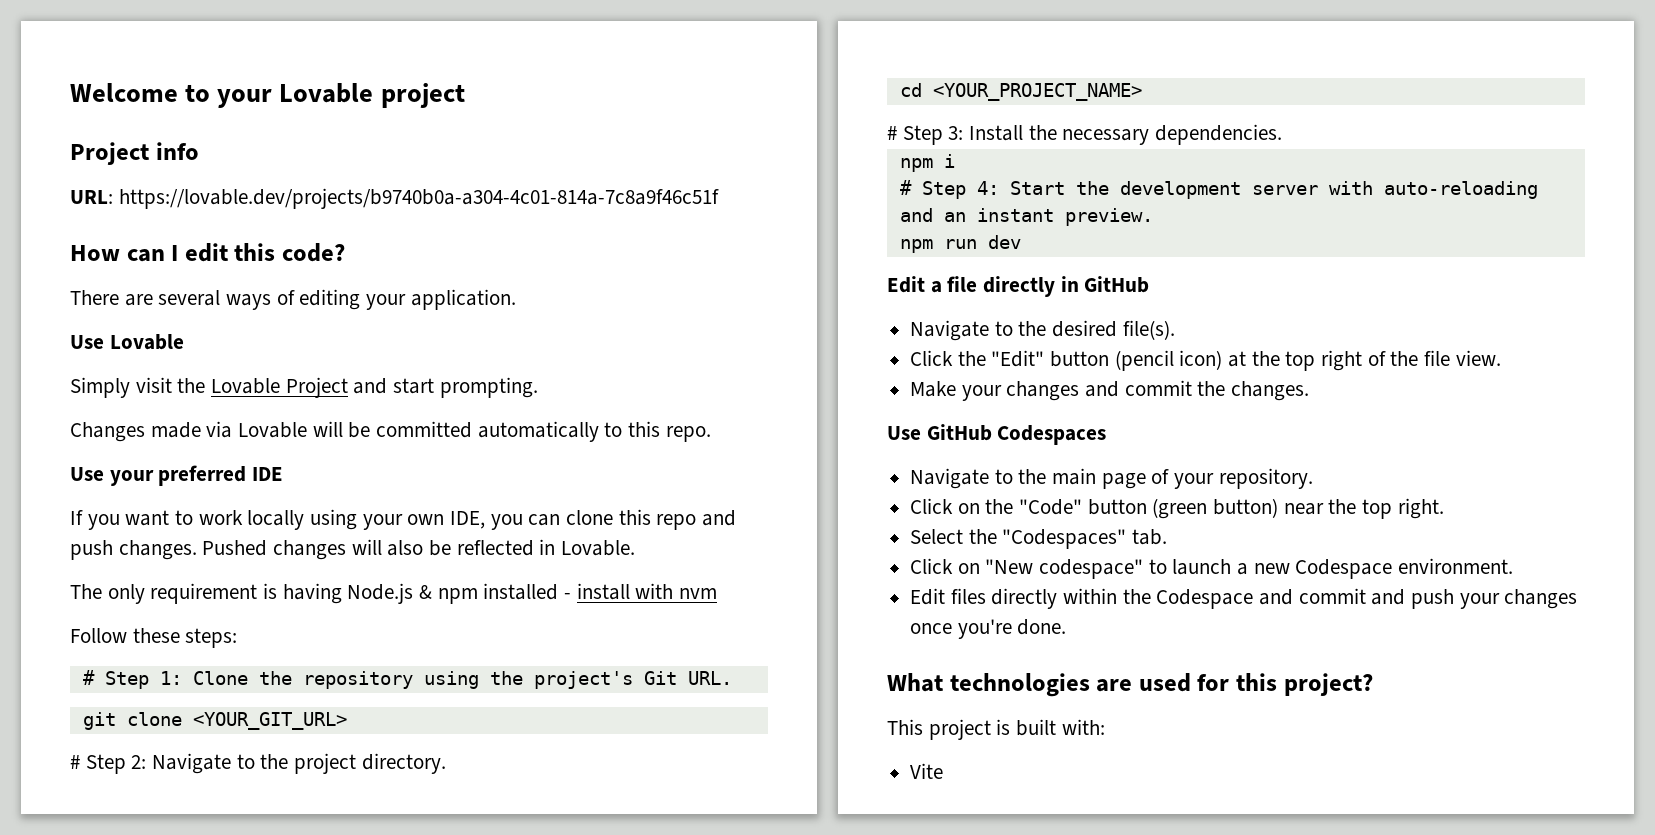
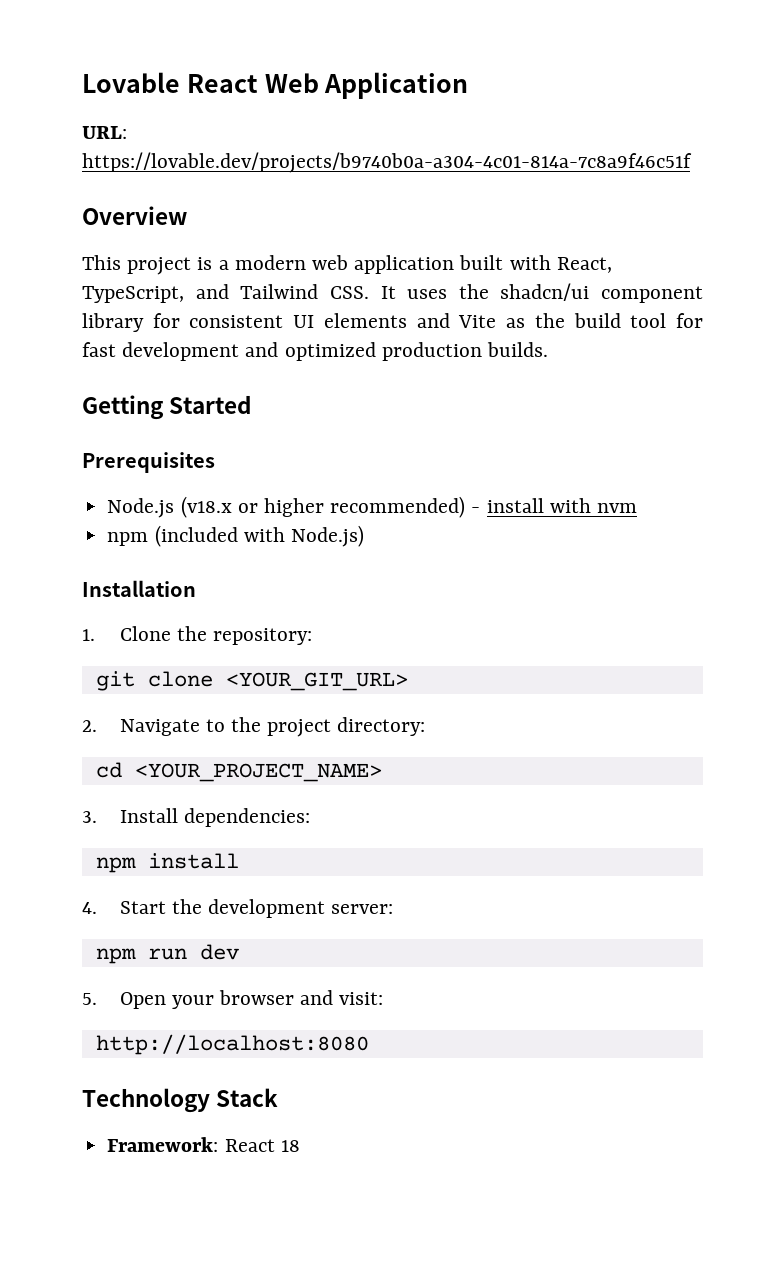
[70,83,465,108] [70,142,199,165] [70,188,719,209] [70,243,346,262] [70,289,516,310] [70,334,184,350] [70,377,538,398] [70,421,711,442] [70,465,284,486] [70,509,737,530] [70,539,636,560] [70,583,718,604] [70,628,238,648] [82,670,732,689] Welcome to your Lovable project // Project info // URL: https://lovable.dev/projects/b9740b0a-a304-4c01-814a-7c8a9f46c51f // How can I edit this code? // There are several ways of editing your application. // Use Lovable // Simply visit the Lovable Project and start prompting. // Changes made via Lovable will be committed automatically to this repo. // Use your preferred IDE // If you want to work locally using your own IDE, you can clone this repo and push changes. Pushed changes will also be reflected in Lovable. // The only requirement is having Node.js & npm installed - install with nvm // Follow these steps: // # Step 1: Clone the repository using the project's Git URL. -> [82,72,469,99] [82,126,127,139] [82,152,692,173] [82,206,187,225] [82,255,612,275] [82,283,703,303] [82,313,704,332] [82,342,549,361] [82,395,252,420] [82,452,215,473] [107,496,637,518] [107,525,364,547] [82,580,196,597] [82,626,313,645] Lovable React Web Application // URL: https://lovable.dev/projects/b9740b0a-a304-4c01-814a-7c8a9f46c51f // Overview // This project is a modern web application built with React, TypeScript, and Tailwind CSS. It uses the shadcn/ui component library for consistent UI elements and Vite as the build tool for fast development and optimized production builds. // Getting Started // Prerequisites // Node.js (v18.x or higher recommended) - install with nvm // npm (included with Node.js) // Installation // 1. Clone the repository:
[70,754,147,774] # Step 2: -> [82,720,97,732] 2.
[361,753,446,774] directory. -> [337,717,426,736] directory:
[887,124,1283,145] [899,154,955,172] [899,180,1538,199] [899,208,1153,226] [899,235,1021,253] [887,276,1150,297] [910,320,1175,341] [910,350,1501,371] [910,380,1310,401] [887,424,1107,445] [910,468,1313,489] [910,498,1444,519] [910,529,1168,549] [910,558,1514,579] [910,588,1578,609] [910,619,1067,639] [887,673,1373,697] [887,719,1105,740] [910,763,944,779] # Step 3: Install the necessary dependencies. // npm i // # Step 4: Start the development server with auto-reloading and an instant preview. // npm run dev // Edit a file directly in GitHub // Navigate to the desired file(s). // Click the "Edit" button (pencil icon) at the top right of the file view. // Make your changes and commit the changes. // Use GitHub Codespaces // Navigate to the main page of your repository. // Click on the "Code" button (green button) near the top right. // Select the "Codespaces" tab. // Click on "New codespace" to launch a new Codespace environment. // Edit files directly within the Codespace and commit and push your changes once you're done. // What technologies are used for this project? // This project is built with: // Vite -> [82,808,310,827] [95,853,239,873] [82,899,394,918] [95,944,239,964] [82,990,384,1009] [95,1034,369,1055] [82,1088,279,1113] [107,1137,300,1152] 3. Install dependencies: // npm install // 4. Start the development server: // npm run dev // 5. Open your browser and visit: // http://localhost:8080 // Technology Stack // Framework: React 18

